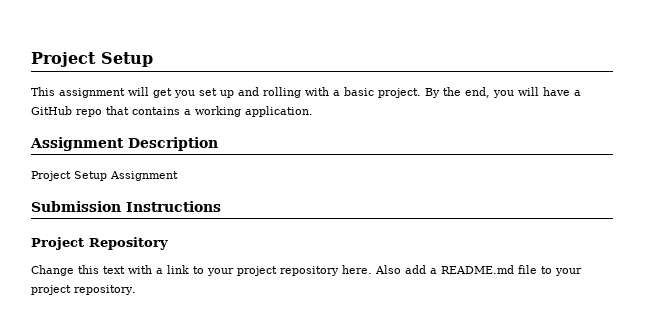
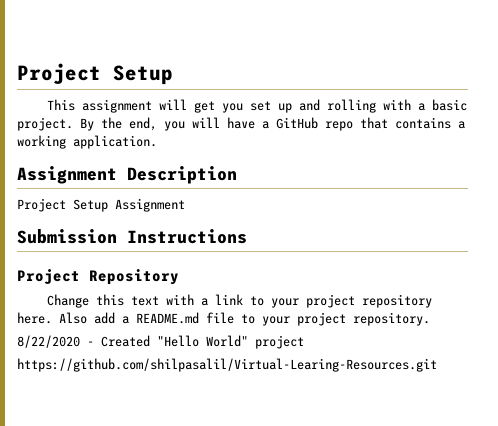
(136, 290) none -> [17,335,304,349] [17,358,437,372] // 8/22/2020 - Created "Hello World" project // https://github.com/shilpasalil/Virtual-Learing-Resources.git

